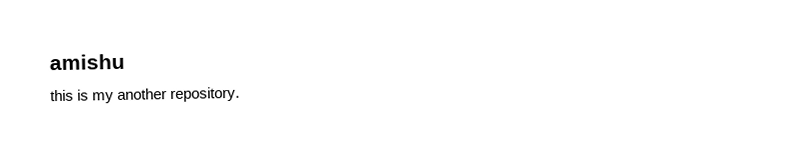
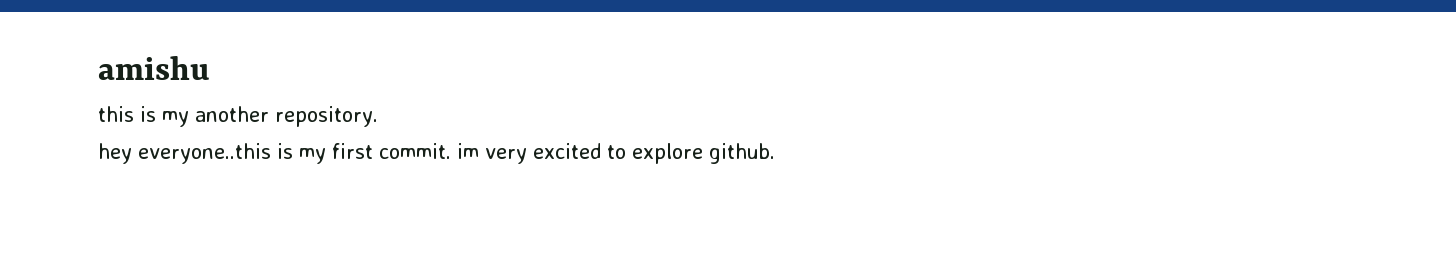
(241, 94) none -> [98,143,775,164] // hey everyone..this is my first commit. im very excited to explore github.

